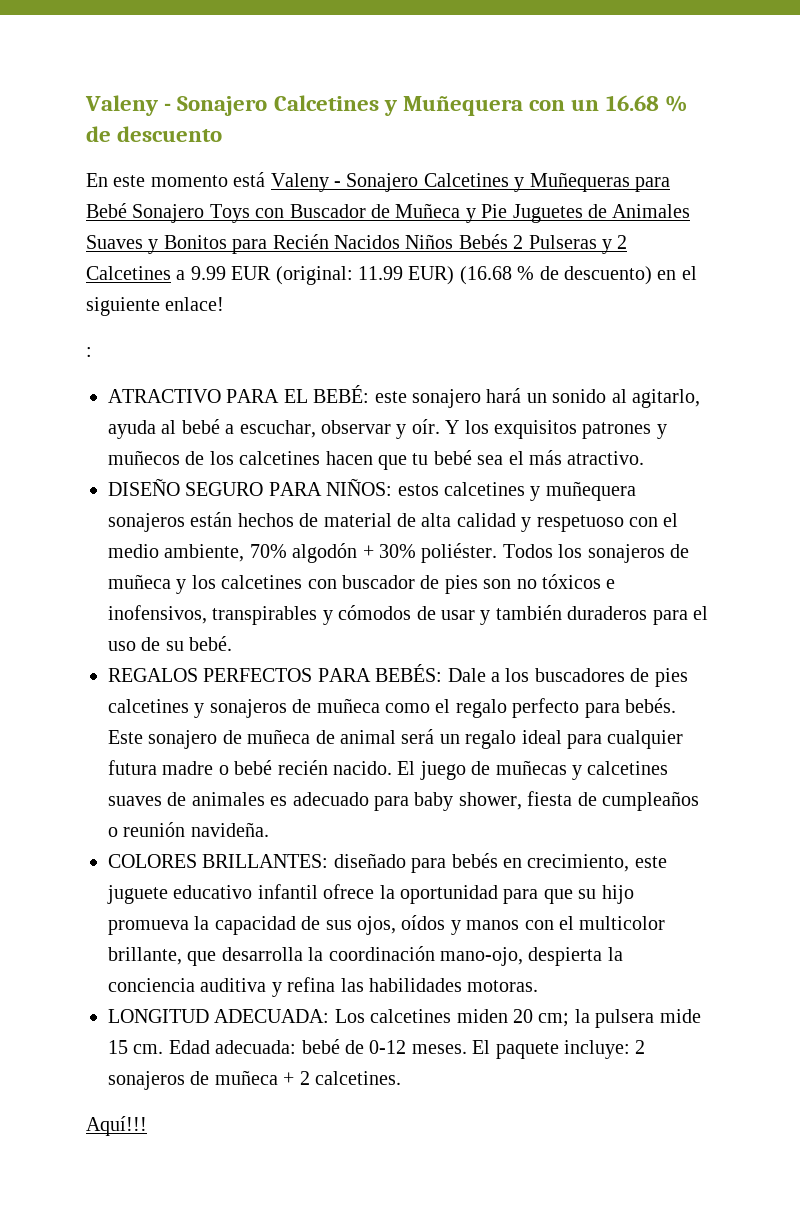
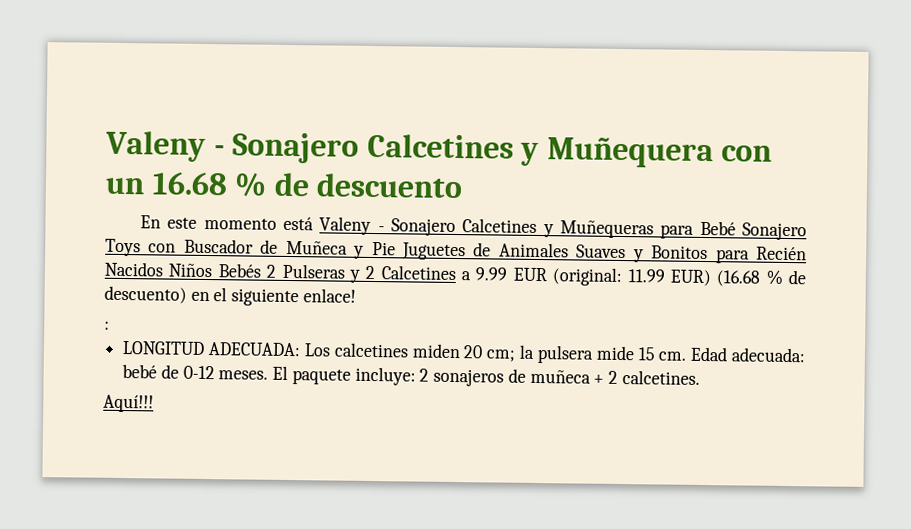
[108,385,700,408] [108,419,667,439] [108,450,645,470] [108,478,636,501] [108,512,679,532] [108,543,689,563] [108,574,616,594] [108,605,708,625] [108,636,233,651] [108,664,688,687] [108,698,676,718] [108,729,684,749] [108,760,669,780] [108,791,699,811] [108,822,269,837] [108,853,667,873] [107,884,634,904] [108,915,666,935] [108,946,623,966] [108,977,539,997] // ATRACTIVO PARA EL BEBÉ: este sonajero hará un sonido al agitarlo, ayuda al bebé a escuchar, observar y oír. Y los exquisitos patrones y muñecos de los calcetines hacen que tu bebé sea el más atractivo. // DISEÑO SEGURO PARA NIÑOS: estos calcetines y muñequera sonajeros están hechos de material de alta calidad y respetuoso con el medio ambiente, 70% algodón + 30% poliéster. Todos los sonajeros de muñeca y los calcetines con buscador de pies son no tóxicos e inofensivos, transpirables y cómodos de usar y también duraderos para el uso de su bebé. // REGALOS PERFECTOS PARA BEBÉS: Dale a los buscadores de pies calcetines y sonajeros de muñeca como el regalo perfecto para bebés. Este sonajero de muñeca de animal será un regalo ideal para cualquier futura madre o bebé recién nacido. El juego de muñecas y calcetines suaves de animales es adecuado para baby shower, fiesta de cumpleaños o reunión navideña. // COLORES BRILLANTES: diseñado para bebés en crecimiento, este juguete educativo infantil ofrece la oportunidad para que su hijo promueva la capacidad de sus ojos, oídos y manos con el multicolor brillante, que desarrolla la coordinación mano-ojo, despierta la conciencia auditiva y refina las habilidades motoras. -> (110, 325) none

